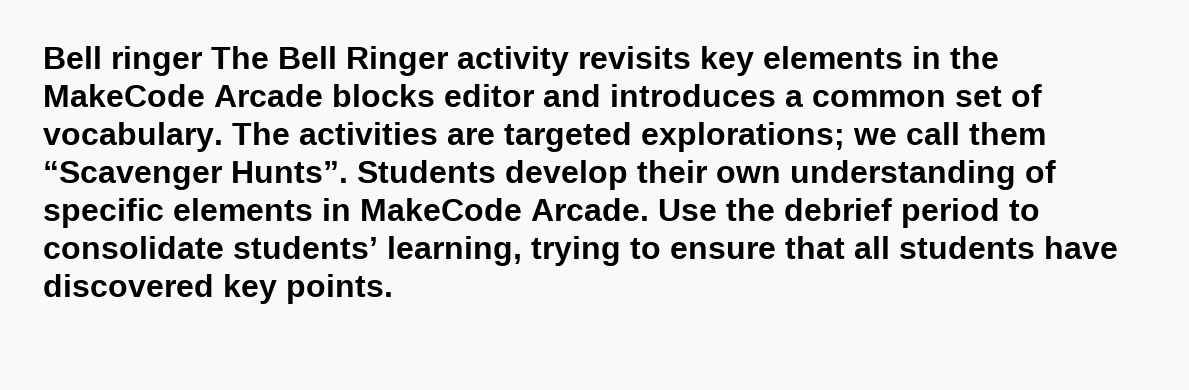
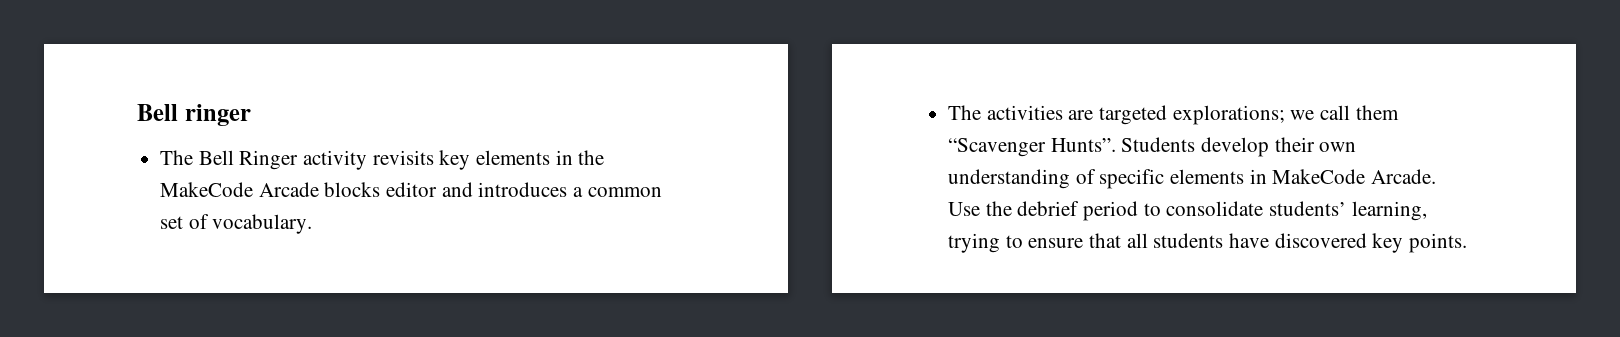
(202, 61) none -> (251, 115) //
(223, 137) none -> (313, 224) //

